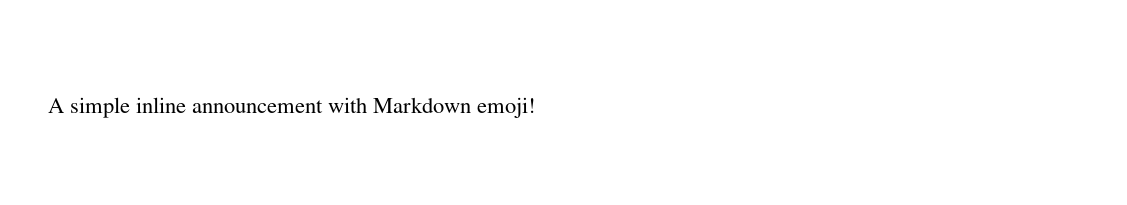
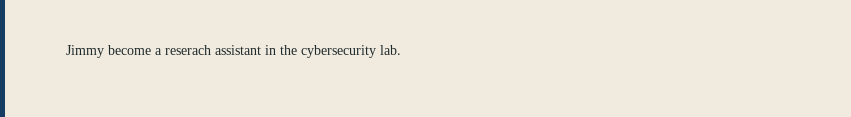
[48,97,537,118] A simple inline announcement with Markdown emoji! -> [66,45,401,58] Jimmy become a reserach assistant in the cybersecurity lab.

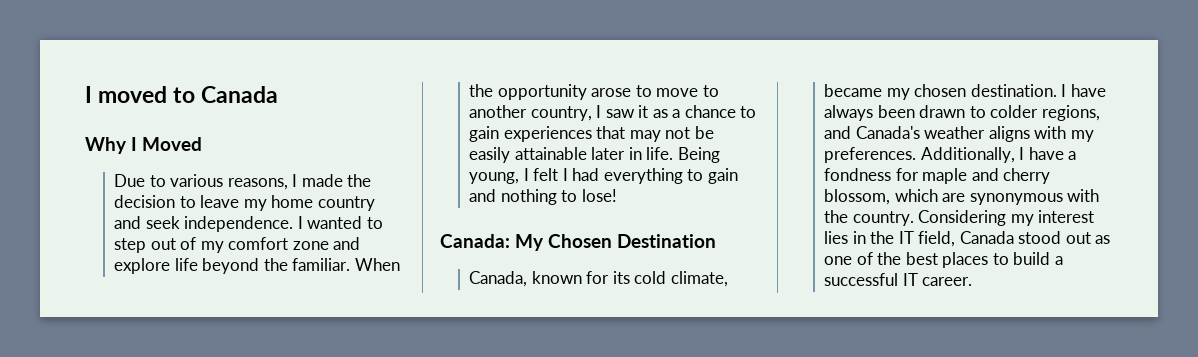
[66,45,401,58] Jimmy become a reserach assistant in the cybersecurity lab. -> [85,86,279,103] [85,137,203,154] [114,174,372,190] [114,195,375,211] [114,216,383,232] [114,237,361,253] [114,258,400,274] [469,84,719,100] [469,105,757,121] [469,126,714,142] [469,147,720,163] [469,168,738,184] [469,189,617,205] [440,234,717,251] [469,271,728,287] [824,84,1106,100] [824,105,1100,121] [824,126,1094,142] [824,147,1077,163] [824,168,1051,184] [824,189,1100,205] [824,210,1095,226] [824,231,1111,247] [824,252,1063,268] [824,273,973,286] I moved to Canada // Why I Moved // Due to various reasons, I made the decision to leave my home country and seek independence. I wanted to step out of my comfort zone and explore life beyond the familiar. When the opportunity arose to move to another country, I saw it as a chance to gain experiences that may not be easily attainable later in life. Being young, I felt I had everything to gain and nothing to lose! // Canada: My Chosen Destination // Canada, known for its cold climate, became my chosen destination. I have always been drawn to colder regions, and Canada's weather aligns with my preferences. Additionally, I have a fondness for maple and cherry blossom, which are synonymous with the country. Considering my interest lies in the IT field, Canada stood out as one of the best places to build a successful IT career.

